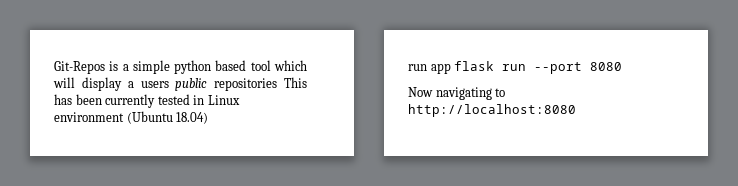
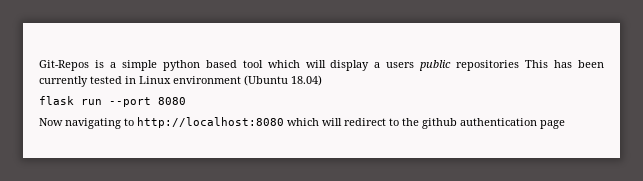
[408,63,451,74] run app -> (322, 80) none
(576, 110) none -> [287,118,565,129] which will redirect to the github authentication page

